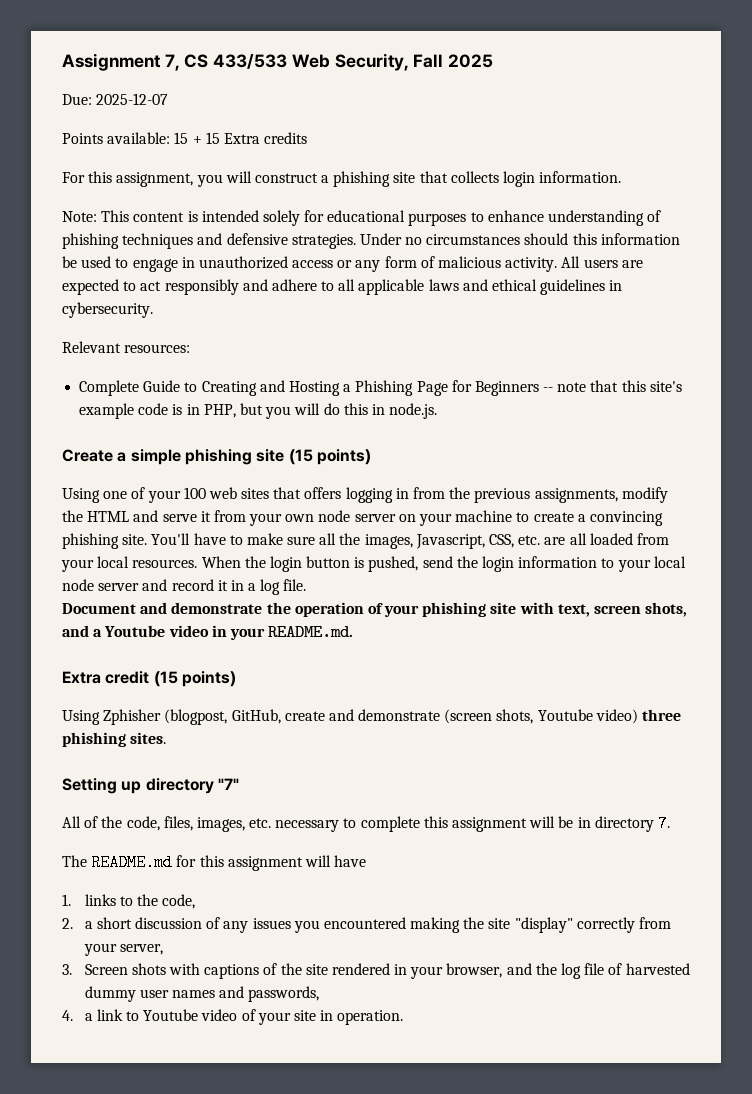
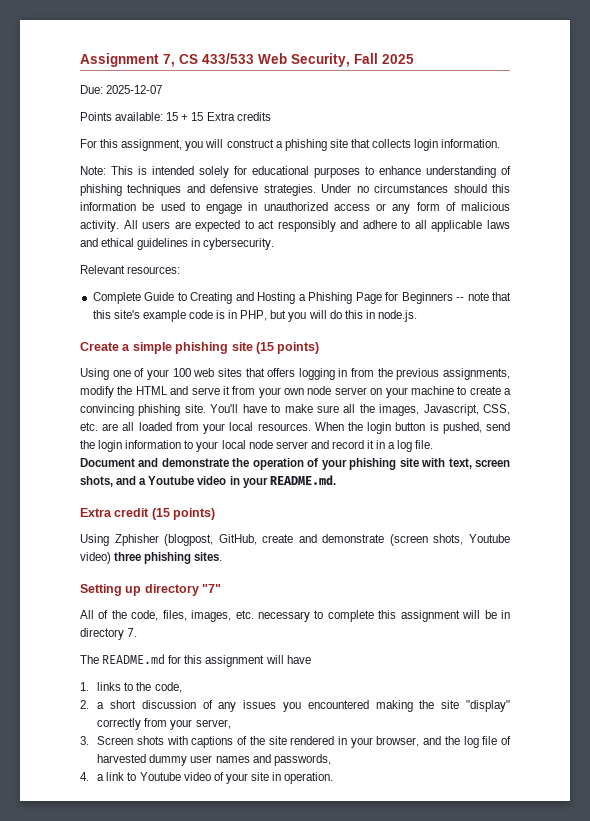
[133,212,185,222] content -> (133, 170) none

